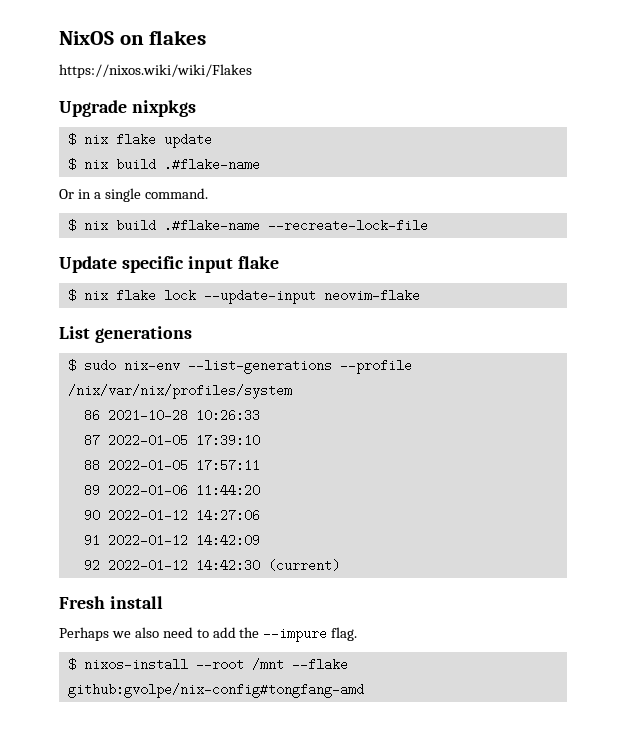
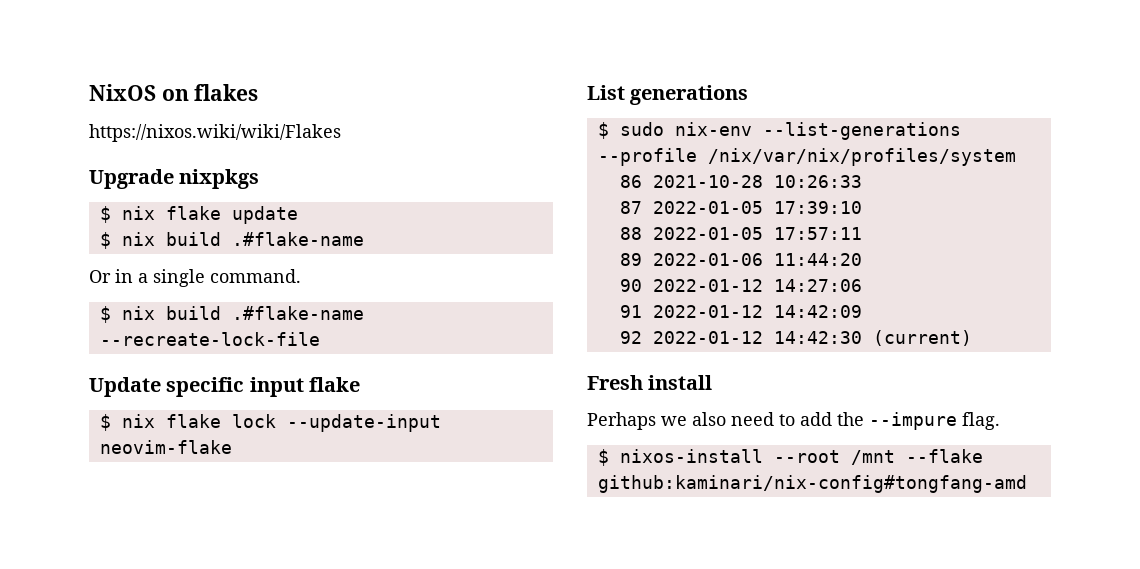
[67,683,364,698] github:gvolpe/nix-config#tongfang-amd -> [597,475,1027,493] github:kaminari/nix-config#tongfang-amd

